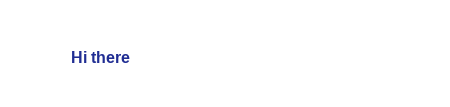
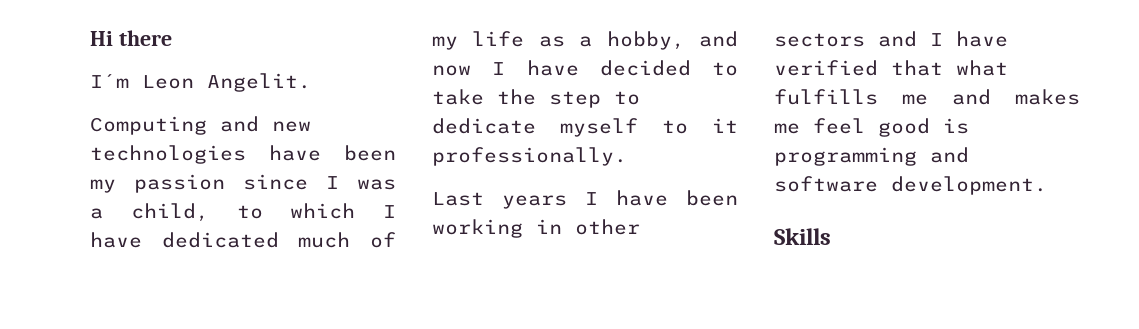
(131, 57) none -> [90,73,311,92] [90,116,311,135] [90,145,396,164] [90,174,396,193] [90,203,396,222] [90,232,397,248] [432,31,738,50] [432,60,738,76] [432,89,640,108] [432,118,738,137] [432,147,627,166] [432,190,738,209] [432,219,640,238] [774,31,1008,47] [774,60,1008,76] [774,89,1080,105] [774,118,969,137] [774,147,969,166] [774,176,1047,195] [774,228,831,245] // I´m Leon Angelit. // Computing and new technologies have been my passion since I was a child, to which I have dedicated much of my life as a hobby, and now I have decided to take the step to dedicate myself to it professionally. // Last years I have been working in other sectors and I have verified that what fulfills me and makes me feel good is programming and software development. // Skills

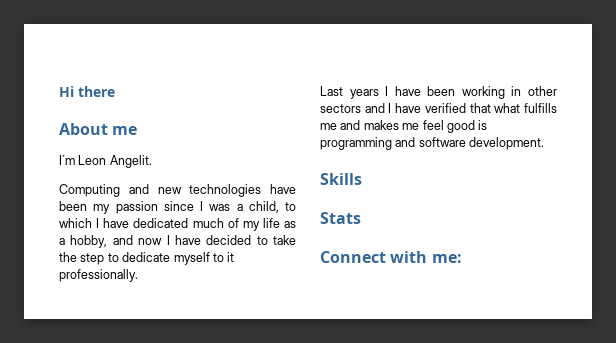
(172, 38) none -> [59,123,138,135] // About me
(831, 236) none -> [320,212,361,224] [320,251,462,263] // Stats // Connect with me:

